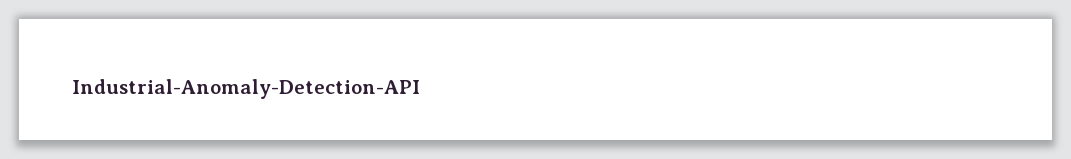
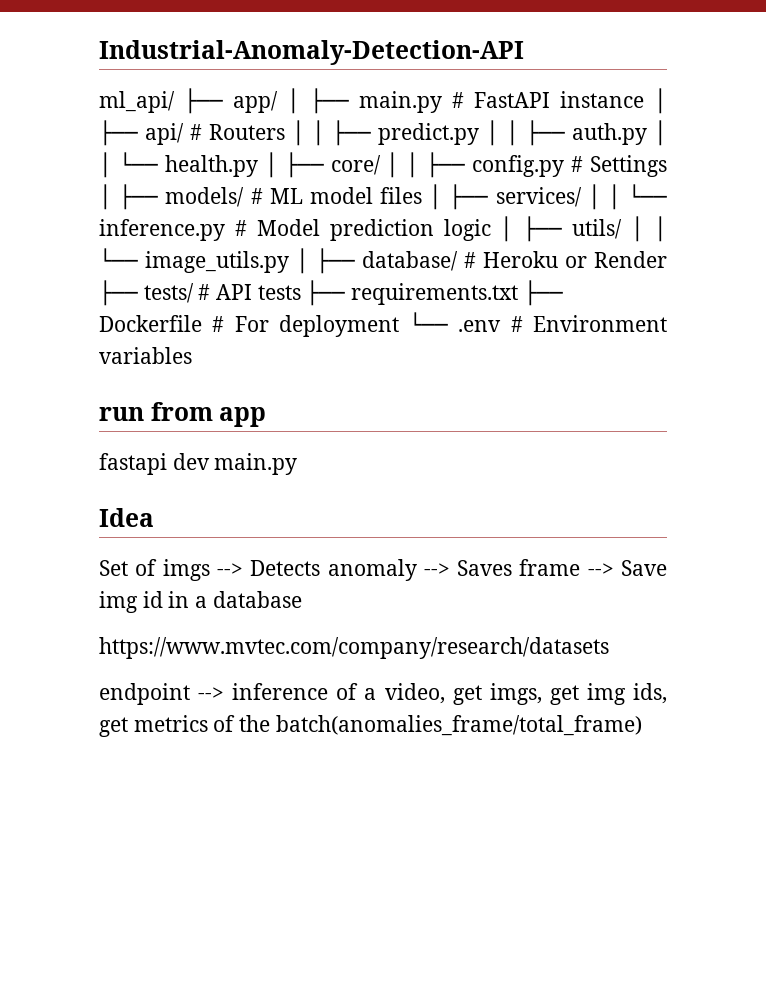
(420, 89) none -> [99,88,667,114] [99,120,667,146] [99,152,668,178] [99,184,668,210] [99,216,668,242] [99,248,667,274] [99,280,563,306] [99,312,667,337] [99,347,192,364] [99,402,267,427] [99,453,298,475] [99,508,154,527] [99,559,667,581] [99,591,302,613] [99,637,609,659] [99,683,668,705] [99,715,642,737] // ml_api/ ├── app/ │ ├── main.py # FastAPI instance │ ├── api/ # Routers │ │ ├── predict.py │ │ ├── auth.py │ │ └── health.py │ ├── core/ │ │ ├── config.py # Settings │ ├── models/ # ML model files │ ├── services/ │ │ └── inference.py # Model prediction logic │ ├── utils/ │ │ └── image_utils.py │ ├── database/ # Heroku or Render ├── tests/ # API tests ├── requirements.txt ├── Dockerfile # For deployment └── .env # Environment variables // run from app // fastapi dev main.py // Idea // Set of imgs --> Detects anomaly --> Saves frame --> Save img id in a database // https://www.mvtec.com/company/research/datasets // endpoint --> inference of a video, get imgs, get img ids, get metrics of the batch(anomalies_frame/total_frame)

